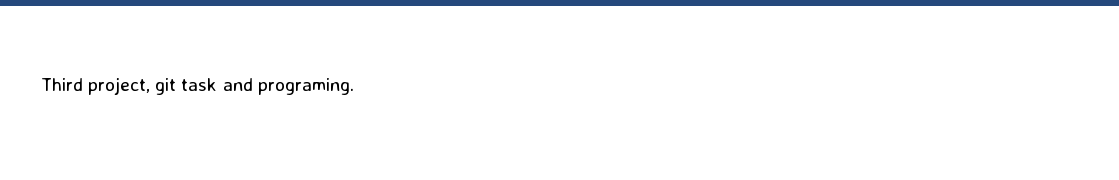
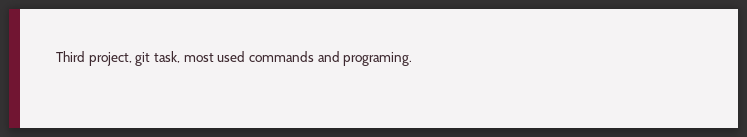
[181,78,218,91] task -> [153,51,314,63] task, most used commands

